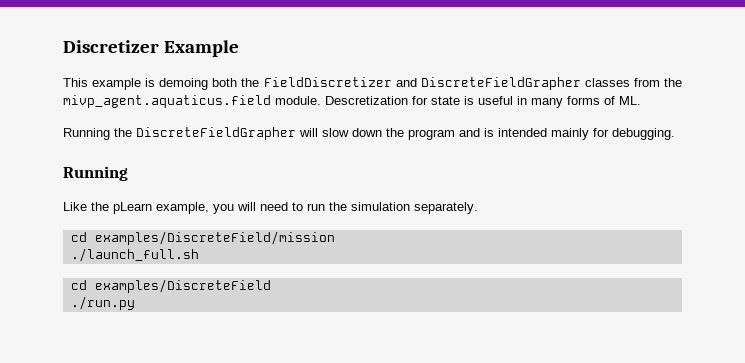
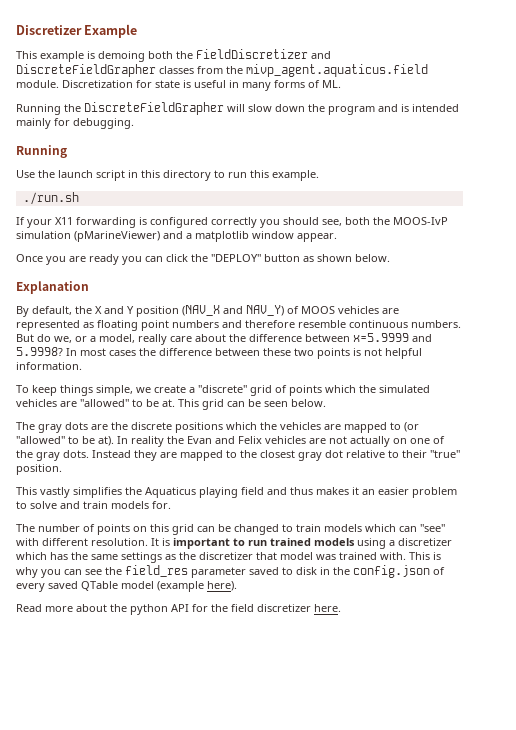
[325,96,408,105] Descretization -> [62,80,133,88] Discretization
[63,202,478,214] [70,231,335,245] [70,248,199,262] [70,279,271,293] [70,296,135,310] Like the pLearn example, you will need to run the simulation separately. // cd examples/DiscreteField/mission // ./launch_full.sh // cd examples/DiscreteField // ./run.py -> [16,170,319,181] [22,192,79,205] [16,217,448,228] [16,231,337,242] [16,254,390,265] [16,281,89,294] [16,305,399,317] [16,320,461,331] [16,333,432,345] [16,347,422,359] [16,362,82,370] [16,385,430,396] [16,399,326,410] [16,422,419,433] [16,436,445,447] [16,450,460,461] [16,464,62,475] [16,487,457,498] [16,501,171,509] [16,524,445,535] [16,538,452,549] [16,552,441,563] [16,565,445,578] [16,581,237,592] [16,604,341,615] Use the launch script in this directory to run this example. // ./run.sh // If your X11 forwarding is configured correctly you should see, both the MOOS-IvP simulation (pMarineViewer) and a matplotlib window appear. // Once you are ready you can click the "DEPLOY" button as shown below. // Explanation // By default, the X and Y position (NAV_X and NAV_Y) of MOOS vehicles are represented as floating point numbers and therefore resemble continuous numbers. But do we, or a model, really care about the difference between x=5.9999 and 5.9998? In most cases the difference between these two points is not helpful information. // To keep things simple, we create a "discrete" grid of points which the simulated vehicles are "allowed" to be at. This grid can be seen below. // The gray dots are the discrete positions which the vehicles are mapped to (or "allowed" to be at). In reality the Evan and Felix vehicles are not actually on one of the gray dots. Instead they are mapped to the closest gray dot relative to their "true" position. // This vastly simplifies the Aquaticus playing field and thus makes it an easier problem to solve and train models for. // The number of points on this grid can be changed to train models which can "see" with different resolution. It is important to run trained models using a discretizer which has the same settings as the discretizer that model was trained with. This is why you can see the field_res parameter saved to disk in the config.json of every saved QTable model (example here). // Read more about the python API for the field discretizer here.

